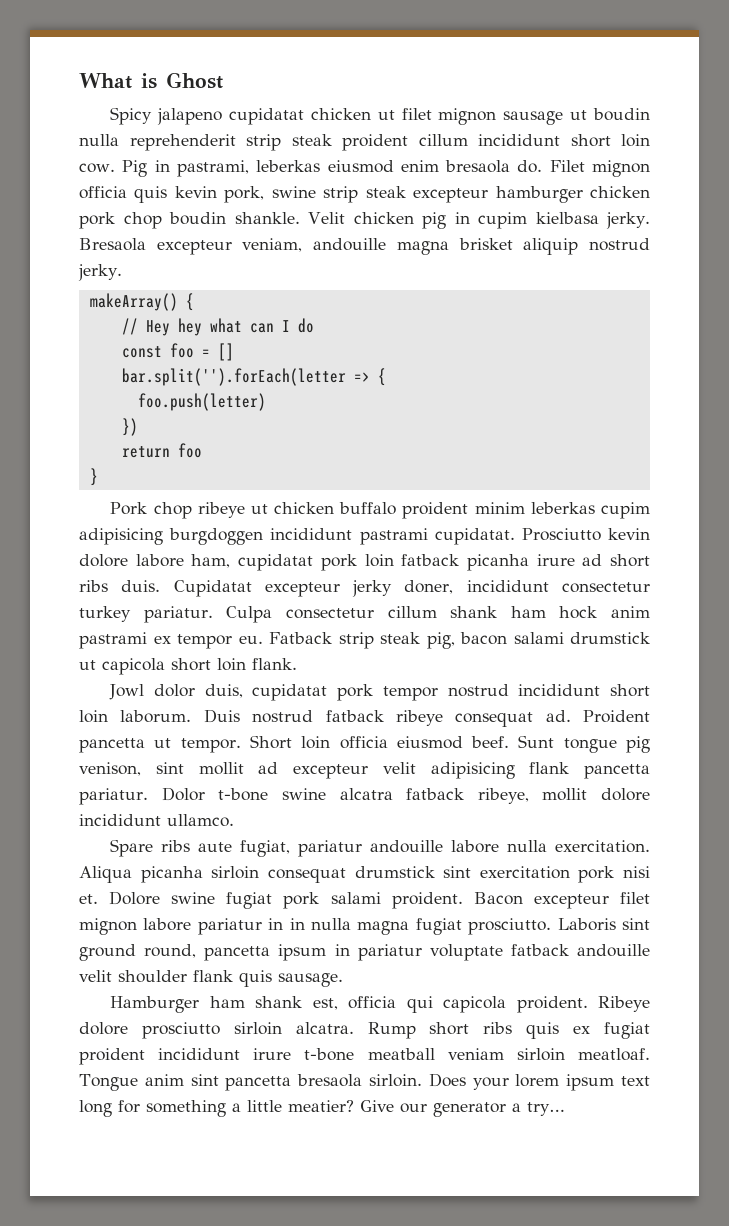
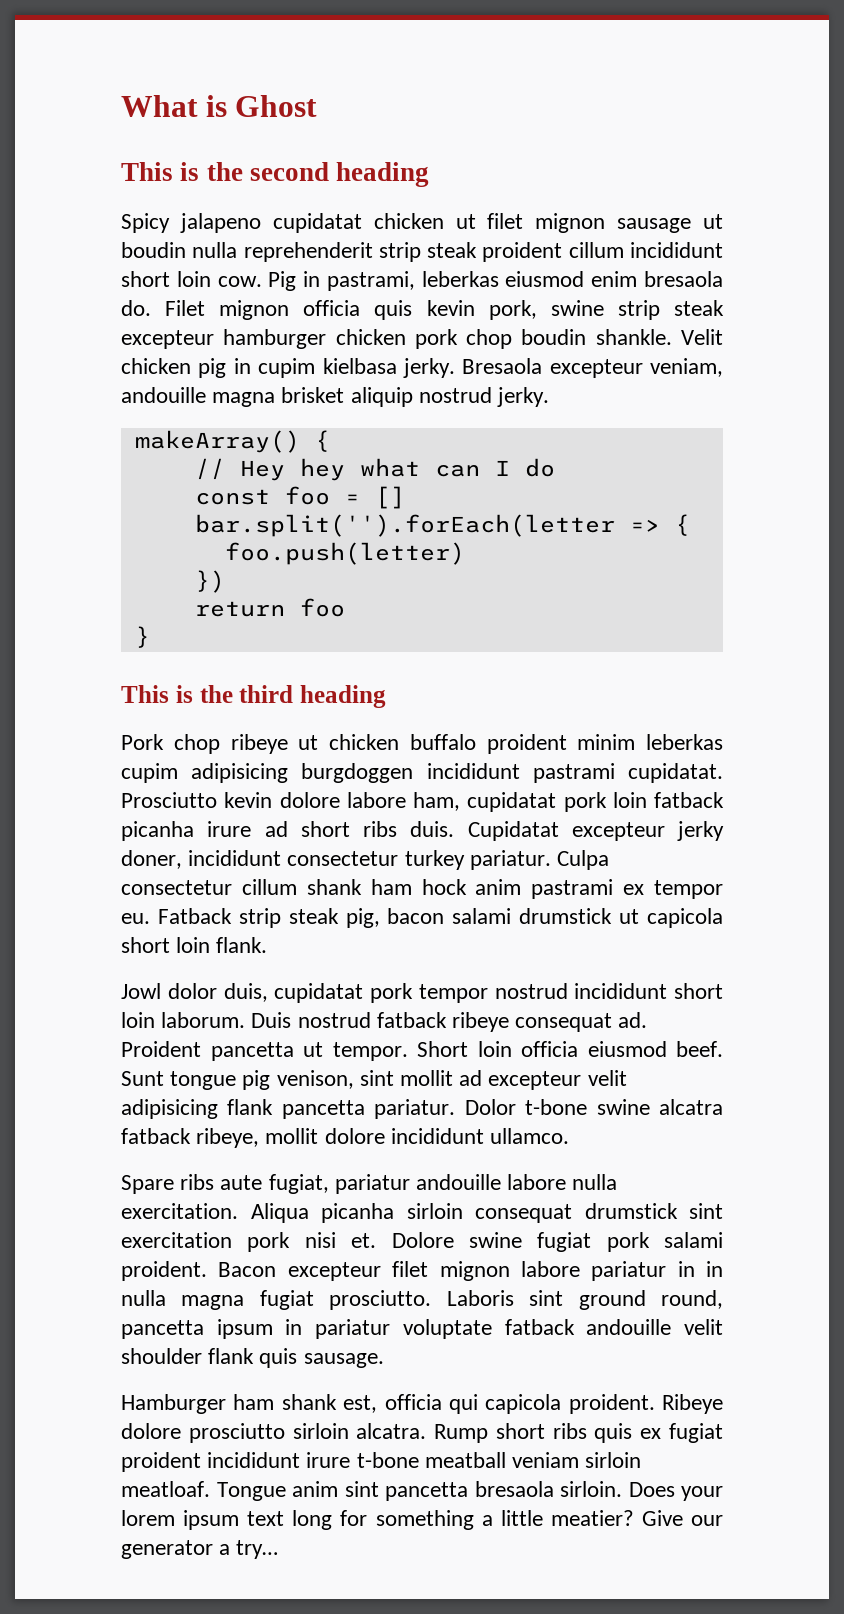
(223, 80) none -> [121,162,430,187] // This is the second heading
(98, 477) none -> [121,685,386,708] // This is the third heading

